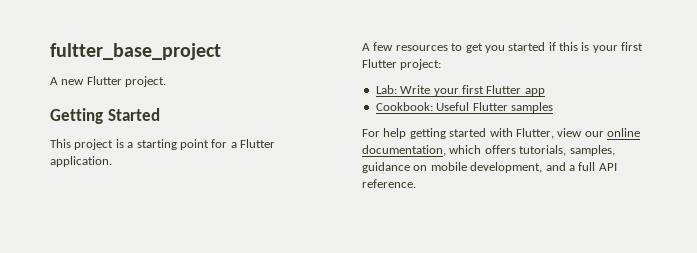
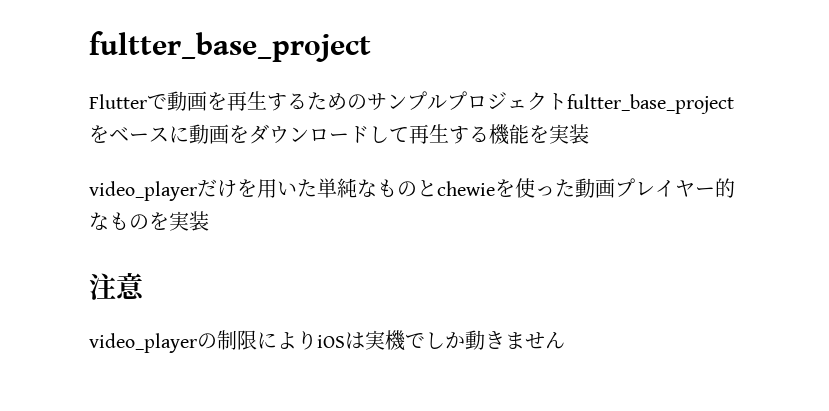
[50,76,167,87] [50,108,160,124] [50,139,275,150] [50,156,112,167] [362,42,644,53] [362,59,442,70] [375,85,545,96] [375,102,553,113] [362,128,640,139] [362,145,615,156] [362,162,617,173] [362,179,416,188] A new Flutter project. // Getting Started // This project is a starting point for a Flutter application. // A few resources to get you started if this is your first Flutter project: // Lab: Write your first Flutter app // Cookbook: Useful Flutter samples // For help getting started with Flutter, view our online documentation, which offers tutorials, samples, guidance on mobile development, and a full API reference. -> [89,91,734,114] [89,124,589,145] [89,178,735,201] [89,211,209,231] [89,272,145,300] [89,330,565,353] Flutterで動画を再生するためのサンプルプロジェクトfultter_base_projectをベースに動画をダウンロードして再生する機能を実装 // video_playerだけを用いた単純なものとchewieを使った動画プレイヤー的なものを実装 // 注意 // video_playerの制限によりiOSは実機でしか動きません

